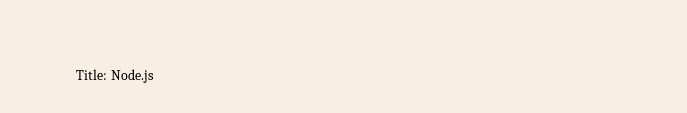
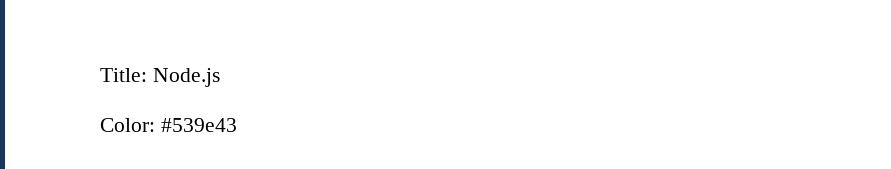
(154, 76) none -> [100,118,237,132] // Color: #539e43

